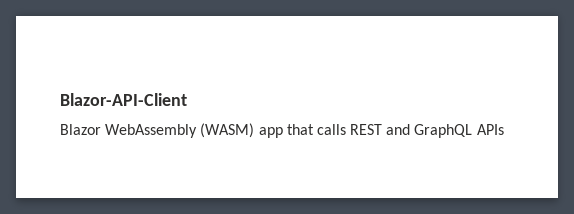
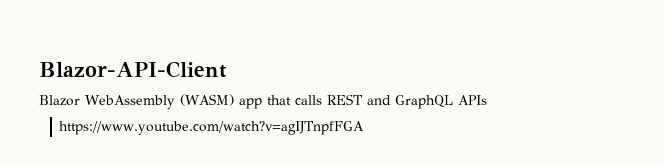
(504, 129) none -> [59,121,365,135] // https://www.youtube.com/watch?v=agIJTnpfFGA

